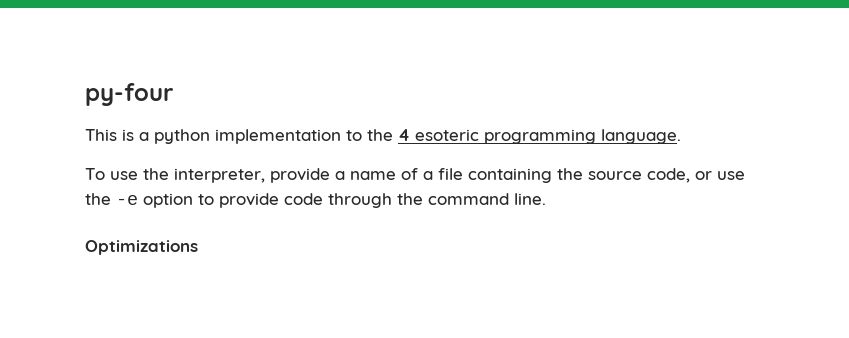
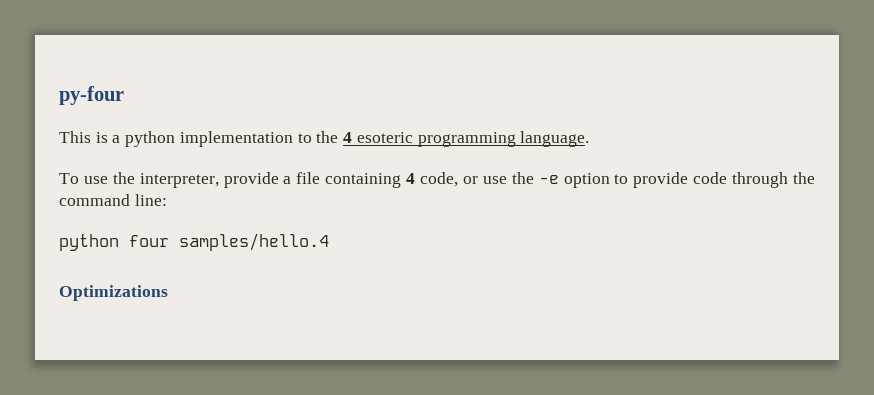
[350,168,642,183] name of a file containing the source -> [296,172,416,188] file containing 4
[514,193,546,205] line. -> [134,194,167,206] [59,233,329,251] line: // python four samples/hello.4

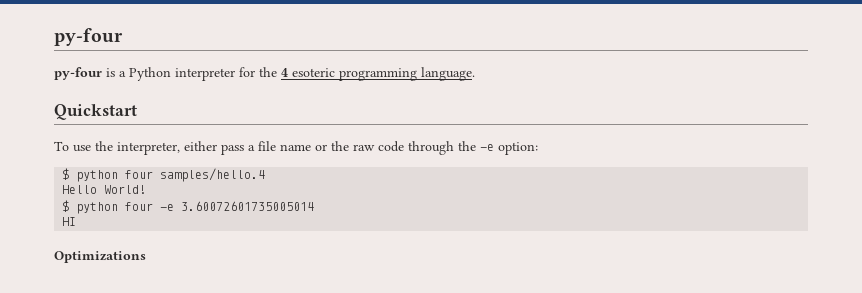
[59,131,91,143] This -> [54,67,102,80] py-four
[125,131,312,147] python implementation to -> [129,67,255,81] Python interpreter for
(590, 139) none -> [54,104,137,120] // Quickstart
[223,172,816,188] [59,194,167,206] [59,233,329,251] provide a file containing 4 code, or use the -e option to provide code through the command line: // python four samples/hello.4 -> [184,141,538,155] [62,168,266,182] [62,185,147,194] [62,200,315,214] [62,217,77,226] either pass a file name or the raw code through the -e option: // $ python four samples/hello.4 // Hello World! // $ python four -e 3.60072601735005014 // HI

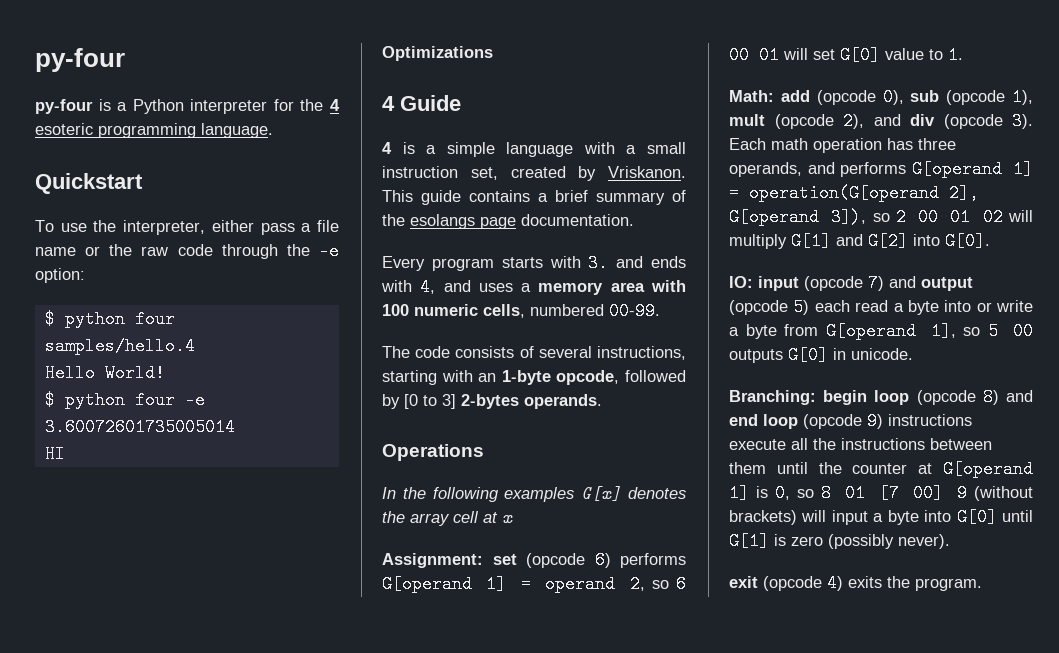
(146, 257) none -> [382,95,461,111] [382,142,686,157] [382,166,686,181] [382,190,686,205] [382,214,634,229] [382,254,686,272] [381,278,686,296] [382,302,660,320] [382,346,686,360] [382,370,686,385] [382,394,602,409] [382,444,484,461] [382,486,686,502] [382,511,513,526] [382,551,686,569] [382,575,686,593] [729,46,963,64] [729,88,1033,106] [729,112,1033,130] [729,138,956,153] [729,160,1033,178] [729,184,979,202] [729,208,1033,226] [729,232,990,250] [729,274,973,292] [729,298,1033,316] [729,322,1033,340] [729,346,913,364] [729,388,1033,406] [729,412,972,430] [729,438,992,450] [729,460,1033,478] [729,484,1033,502] [729,508,1033,526] [729,532,950,550] [729,574,982,592] // 4 Guide // 4 is a simple language with a small instruction set, created by Vriskanon. This guide contains a brief summary of the esolangs page documentation. // Every program starts with 3. and ends with 4, and uses a memory area with 100 numeric cells, numbered 00-99. // The code consists of several instructions, starting with an 1-byte opcode, followed by [0 to 3] 2-bytes operands. // Operations // In the following examples G[x] denotes the array cell at x // Assignment: set (opcode 6) performs G[operand 1] = operand 2, so 6 00 01 will set G[0] value to 1. // Math: add (opcode 0), sub (opcode 1), mult (opcode 2), and div (opcode 3). Each math operation has three operands, and performs G[operand 1] = operation(G[operand 2], G[operand 3]), so 2 00 01 02 will multiply G[1] and G[2] into G[0]. // IO: input (opcode 7) and output (opcode 5) each read a byte into or write a byte from G[operand 1], so 5 00 outputs G[0] in unicode. // Branching: begin loop (opcode 8) and end loop (opcode 9) instructions execute all the instructions between them until the counter at G[operand 1] is 0, so 8 01 [7 00] 9 (without brackets) will input a byte into G[0] until G[1] is zero (possibly never). // exit (opcode 4) exits the program.

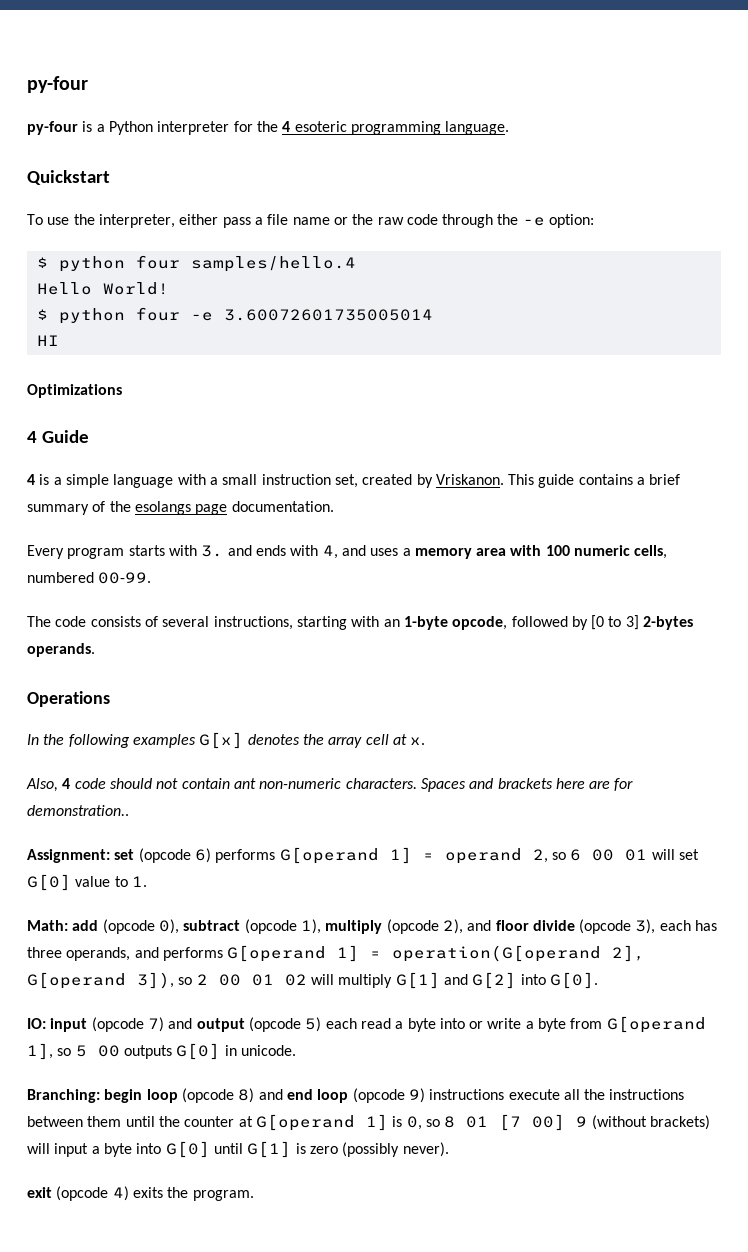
[502,515,513,523] x -> [410,737,426,745] [26,778,634,792] [27,805,129,816] x. // Also, 4 code should not contain ant non-numeric characters. Spaces and brackets here are for demonstration..
[910,90,940,102] sub -> [183,920,241,931] subtract
[729,114,765,126] mult -> [325,920,383,934] multiply
[910,112,1033,130] [729,138,882,153] div (opcode 3). Each math operation -> [495,919,691,934] floor divide (opcode 3), each

